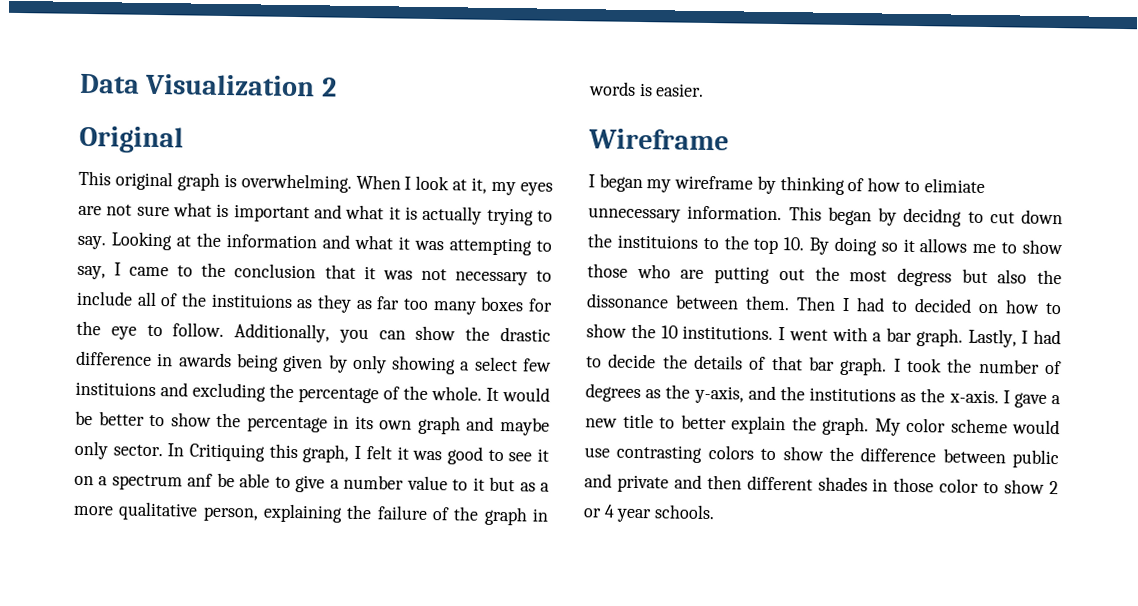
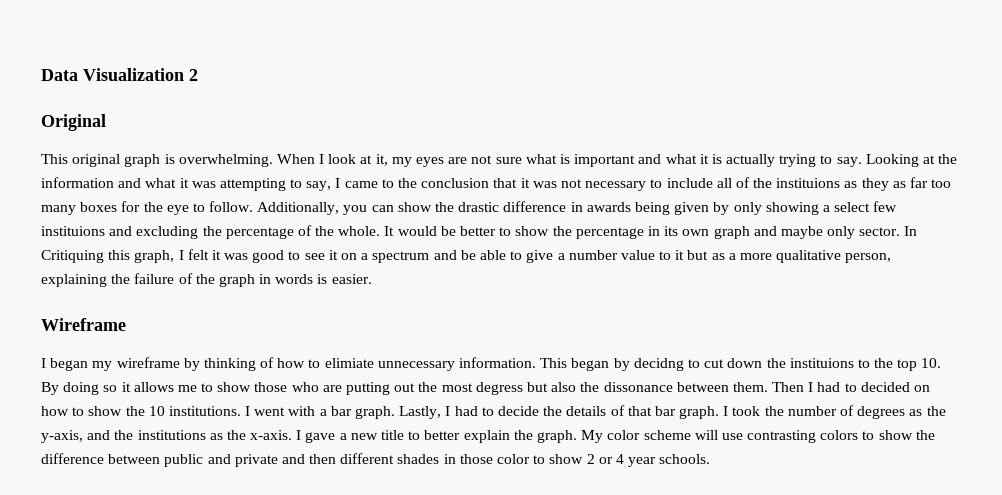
[187,473,214,487] anf -> [433,250,457,260] and
[1012,419,1060,435] would -> [694,430,718,440] will

